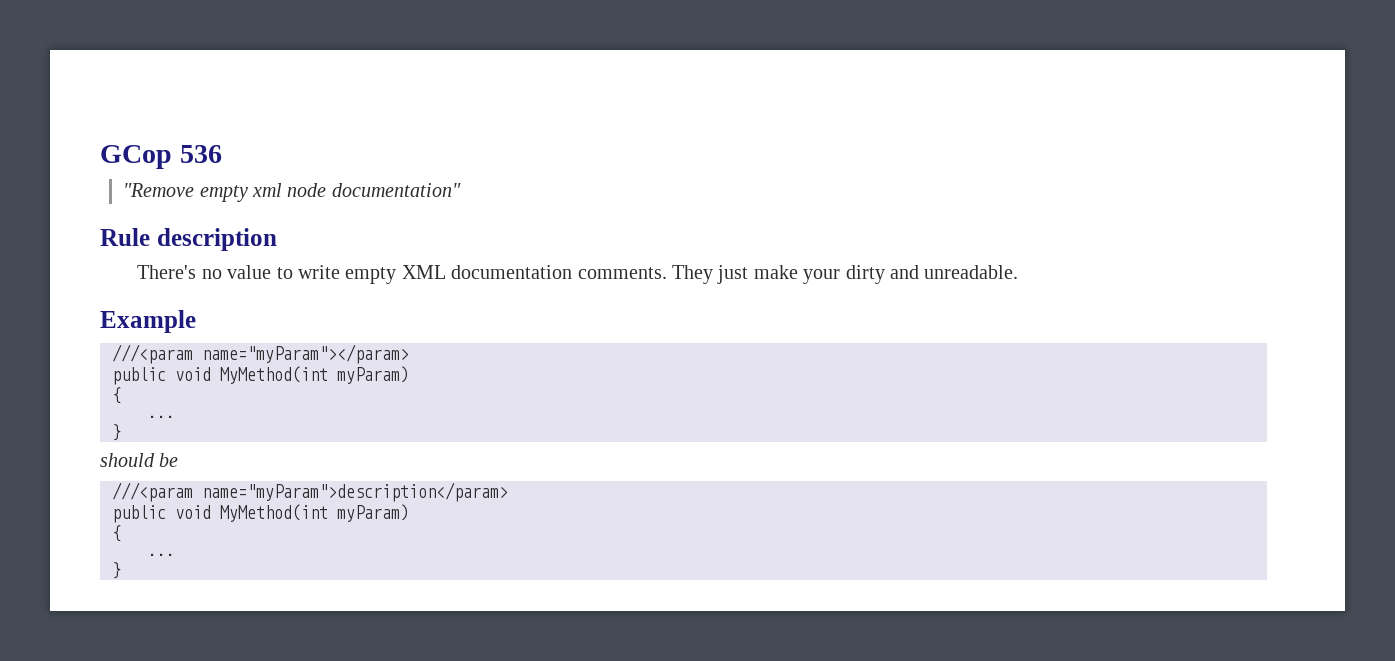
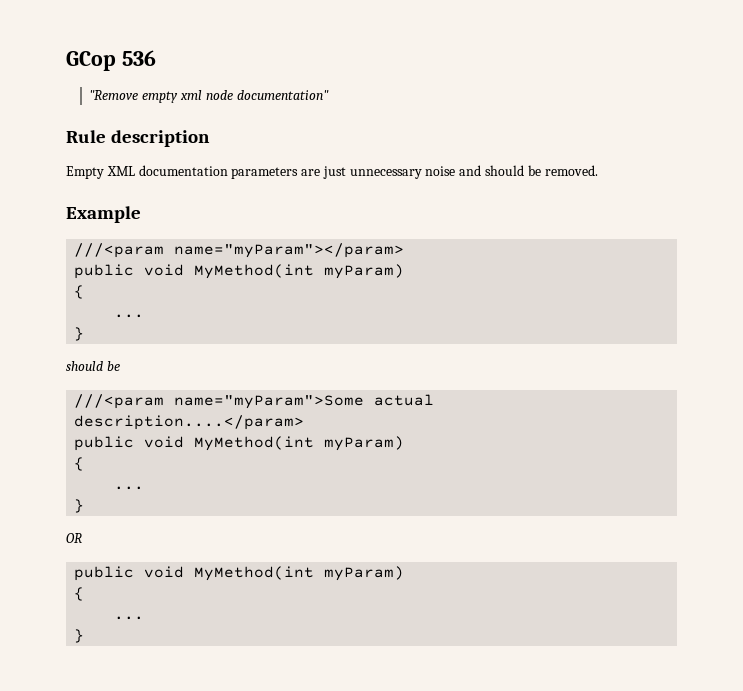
[137,265,1019,284] There's no value to write empty XML documentation comments. They just make your dirty and unreadable. -> [66,165,598,179] Empty XML documentation parameters are just unnecessary noise and should be removed.
[202,482,508,502] [112,504,409,523] [112,525,121,542] [148,553,175,556] [112,562,121,579] name="myParam">description</param> // public void MyMethod(int myParam) // { // ... // } -> [174,394,435,409] [74,415,305,430] [74,436,405,451] [74,457,85,471] [114,486,145,490] [74,499,85,513] [66,533,82,543] [74,566,405,581] [74,587,85,601] [114,616,145,620] [74,629,85,643] name="myParam">Some actual description....</param> // public void MyMethod(int myParam) // { // ... // } // OR // public void MyMethod(int myParam) // { // ... // }

